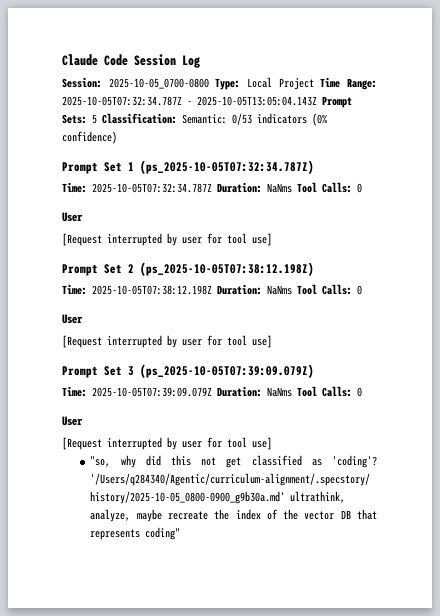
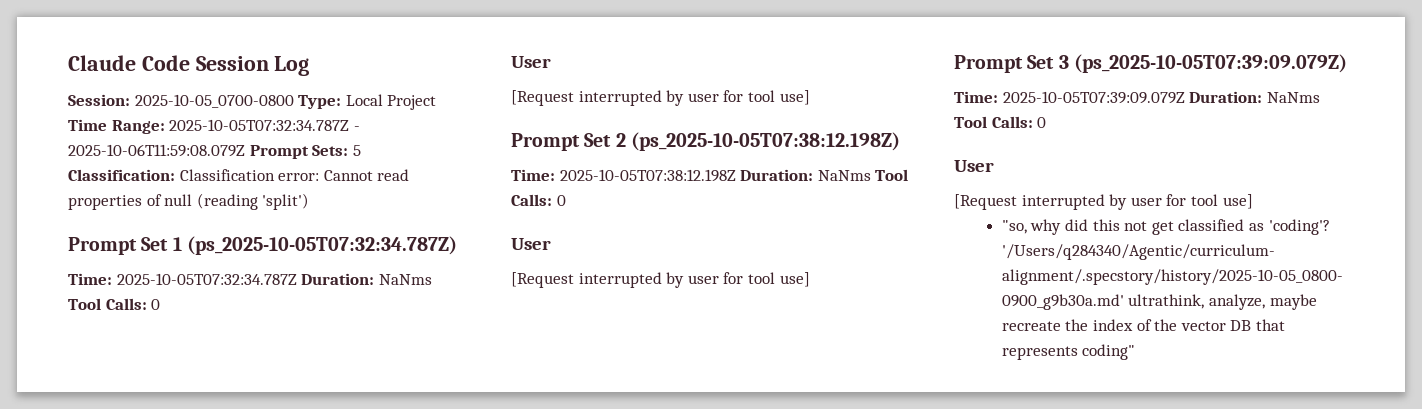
[197,96,317,106] 2025-10-05T13:05:04.143Z -> [68,144,245,157] 2025-10-06T11:59:08.079Z
[182,113,327,126] [62,131,117,144] Semantic: 0/53 indicators (0% confidence) -> [179,169,410,181] [68,193,310,210] Classification error: Cannot read properties of null (reading 'split')

